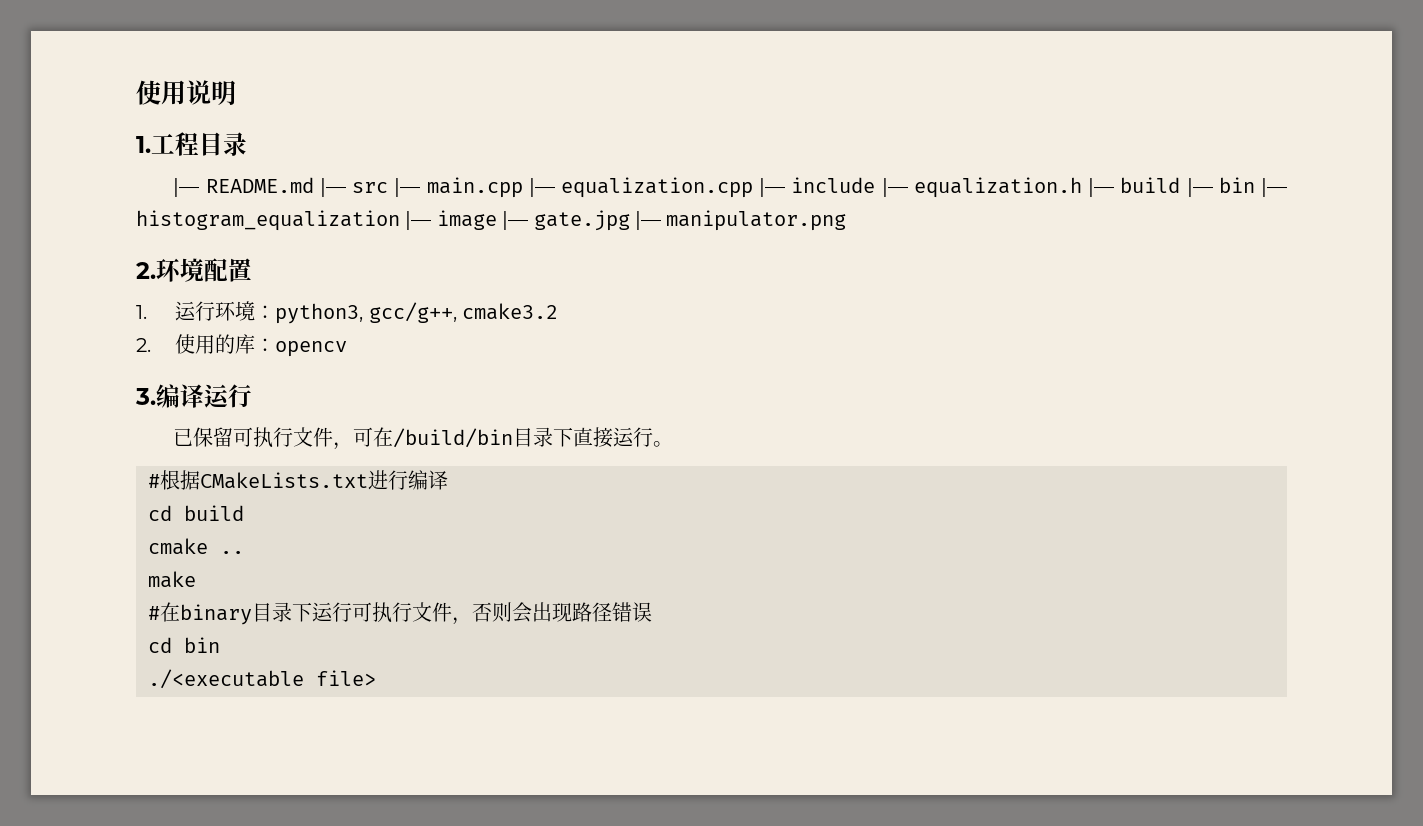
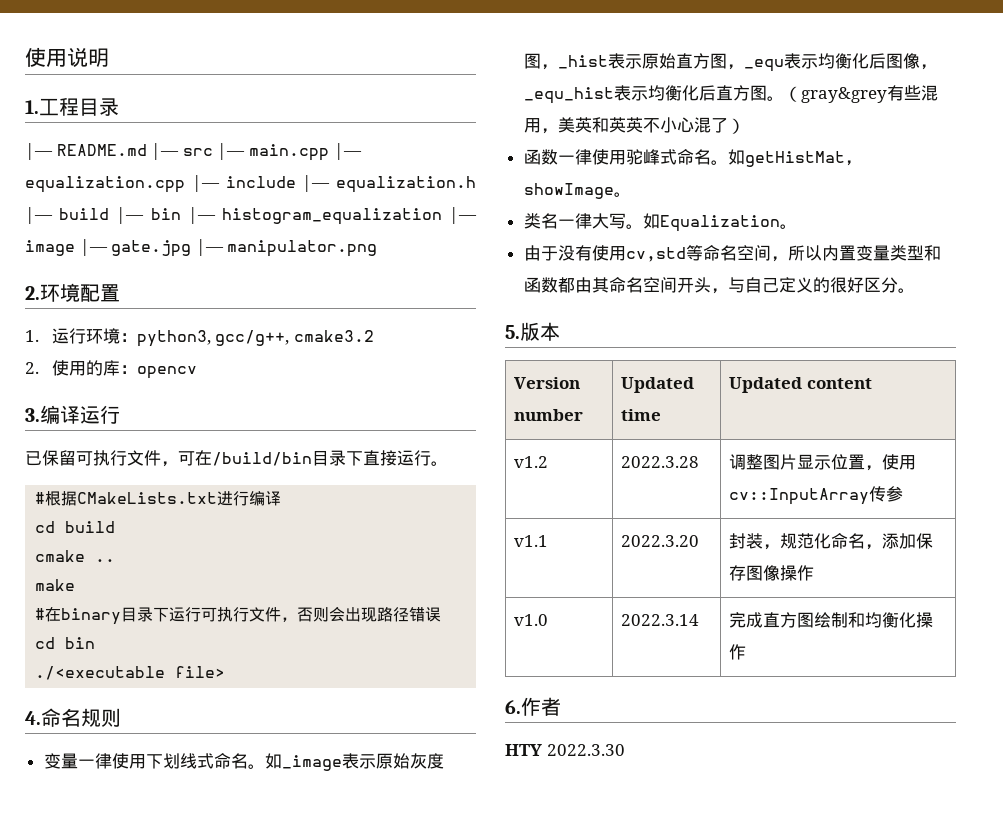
(376, 678) none -> [25,708,121,727] [43,753,444,771] [523,53,937,72] [523,85,938,104] [523,117,745,134] [523,149,862,167] [523,183,631,199] [523,213,797,232] [523,245,941,262] [523,277,915,294] [505,322,560,341] [514,377,581,389] [514,409,584,421] [621,377,695,393] [621,409,662,421] [729,377,873,393] [514,456,549,468] [621,456,700,468] [729,454,917,471] [729,486,904,505] [514,535,549,547] [621,535,700,547] [729,533,934,550] [729,565,815,581] [514,614,549,626] [621,614,700,626] [729,612,934,628] [729,644,747,660] [505,697,561,716] [505,744,625,756] // 4.命名规则 // 变量一律使用下划线式命名。如_image表示原始灰度图，_hist表示原始直方图，_equ表示均衡化后图像，_equ_hist表示均衡化后直方图。（gray&grey有些混用，美英和英英不小心混了） // 函数一律使用驼峰式命名。如getHistMat，showImage。 // 类名一律大写。如Equalization。 // 由于没有使用cv,std等命名空间，所以内置变量类型和函数都由其命名空间开头，与自己定义的很好区分。 // 5.版本 // Version number | Updated time | Updated content // v1.2 | 2022.3.28 | 调整图片显示位置，使用cv::InputArray传参 // v1.1 | 2022.3.20 | 封装，规范化命名，添加保存图像操作 // v1.0 | 2022.3.14 | 完成直方图绘制和均衡化操作 // 6.作者 // HTY 2022.3.30

